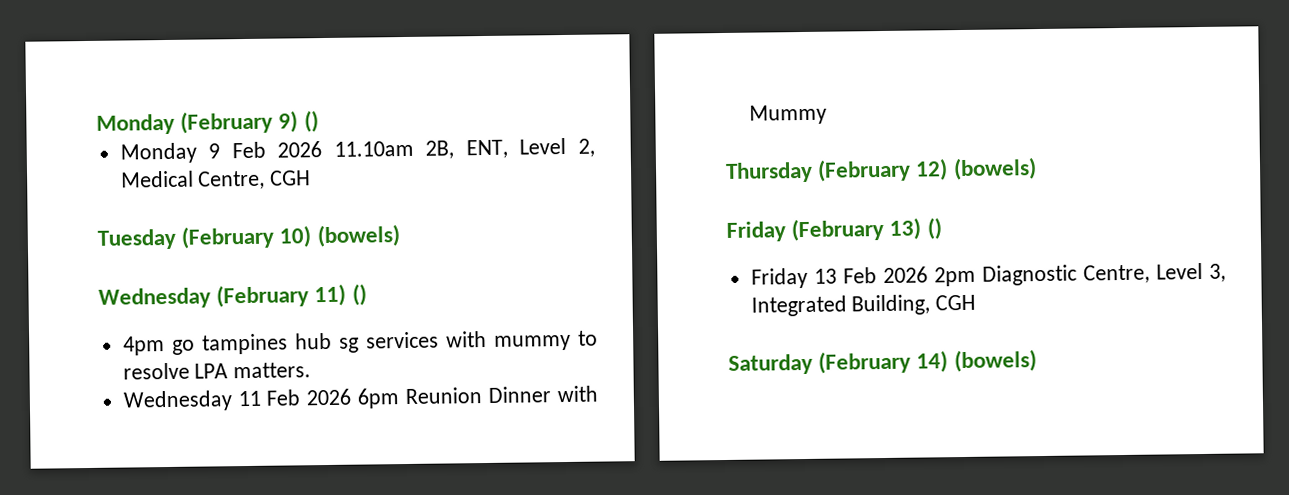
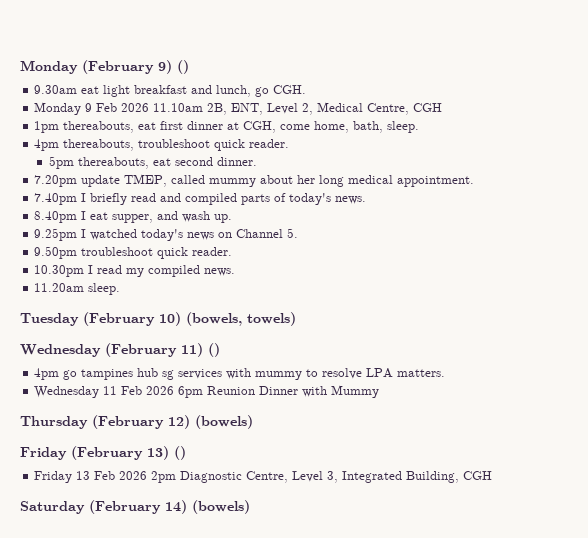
(319, 121) none -> [34,85,307,97] // 9.30am eat light breakfast and lunch, go CGH.
(312, 178) none -> [34,121,420,133] [34,139,290,151] [48,156,257,169] [34,174,475,187] [34,193,367,205] [34,211,233,223] [34,228,299,241] [34,246,233,259] [34,265,236,277] [34,283,121,295] // 1pm thereabouts, eat first dinner at CGH, come home, bath, sleep. // 4pm thereabouts, troubleshoot quick reader. // 5pm thereabouts, eat second dinner. // 7.20pm update TMEP, called mummy about her long medical appointment. // 7.40pm I briefly read and compiled parts of today's news. // 8.40pm I eat supper, and wash up. // 9.25pm I watched today's news on Channel 5. // 9.50pm troubleshoot quick reader. // 10.30pm I read my compiled news. // 11.20am sleep.
[316,224,400,248] (bowels) -> [186,312,296,326] (bowels, towels)

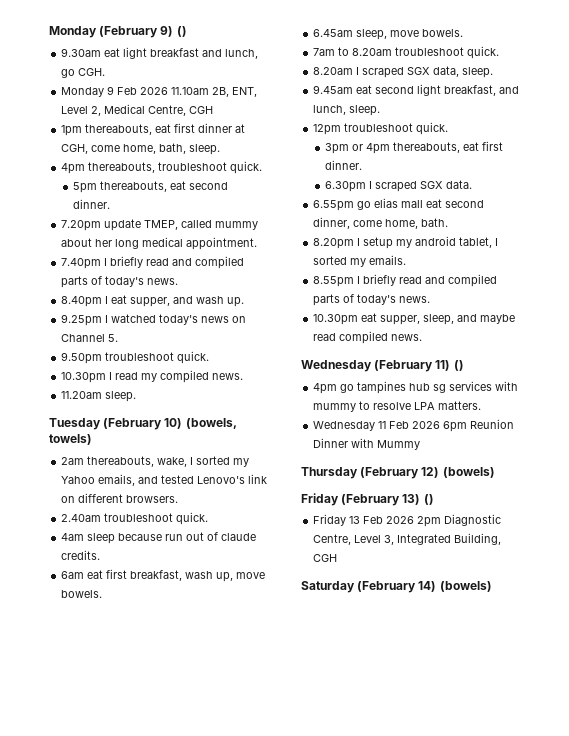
[214,139,290,151] quick reader. -> [230,161,263,174] quick.
[157,247,233,259] quick reader. -> [177,351,210,364] quick.
(296, 319) none -> [61,456,250,467] [61,474,268,486] [61,493,179,503] [61,512,209,525] [61,532,257,544] [61,550,101,560] [61,569,266,582] [61,590,103,598] [313,29,464,40] [313,46,500,59] [313,66,494,78] [313,84,520,96] [313,105,381,116] [313,122,449,135] [325,141,504,154] [325,160,363,170] [325,180,473,192] [313,198,485,211] [313,217,449,229] [313,236,499,249] [313,255,407,267] [313,274,498,287] [313,294,431,306] [313,313,516,325] [313,331,423,344] // 2am thereabouts, wake, I sorted my Yahoo emails, and tested Lenovo's link on different browsers. // 2.40am troubleshoot quick. // 4am sleep because run out of claude credits. // 6am eat first breakfast, wash up, move bowels. // 6.45am sleep, move bowels. // 7am to 8.20am troubleshoot quick. // 8.20am I scraped SGX data, sleep. // 9.45am eat second light breakfast, and lunch, sleep. // 12pm troubleshoot quick. // 3pm or 4pm thereabouts, eat first dinner. // 6.30pm I scraped SGX data. // 6.55pm go elias mall eat second dinner, come home, bath. // 8.20pm I setup my android tablet, I sorted my emails. // 8.55pm I briefly read and compiled parts of today's news. // 10.30pm eat supper, sleep, and maybe read compiled news.

